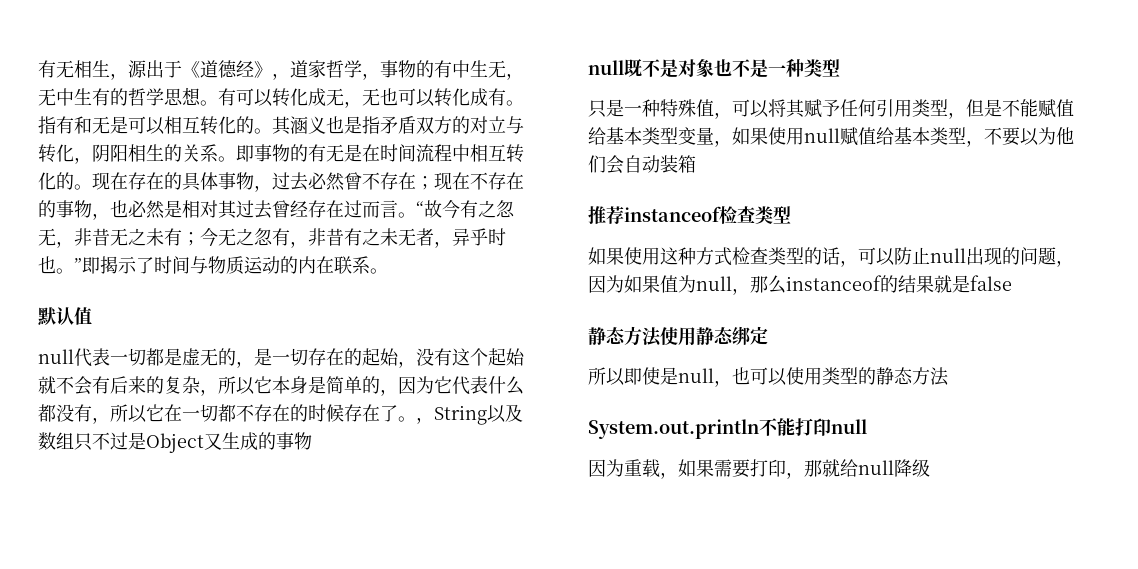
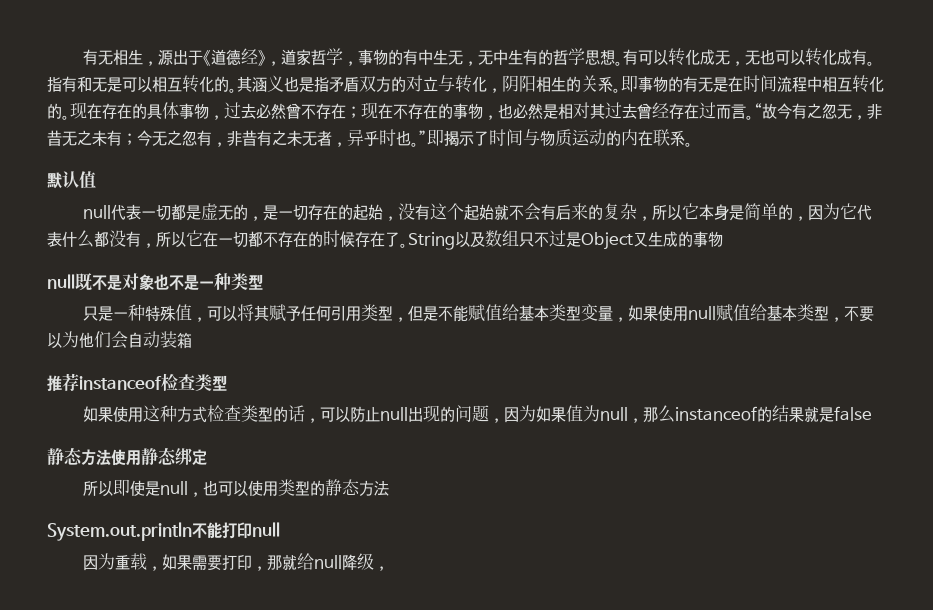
[416,417,434,424] ， -> (408, 245) none
(930, 468) none -> [374,566,390,571] ，

